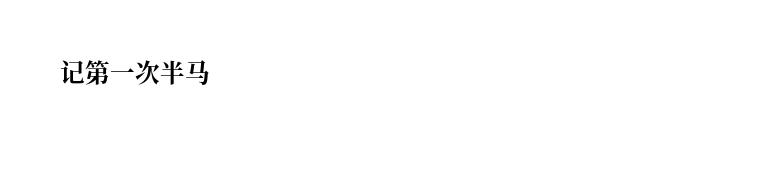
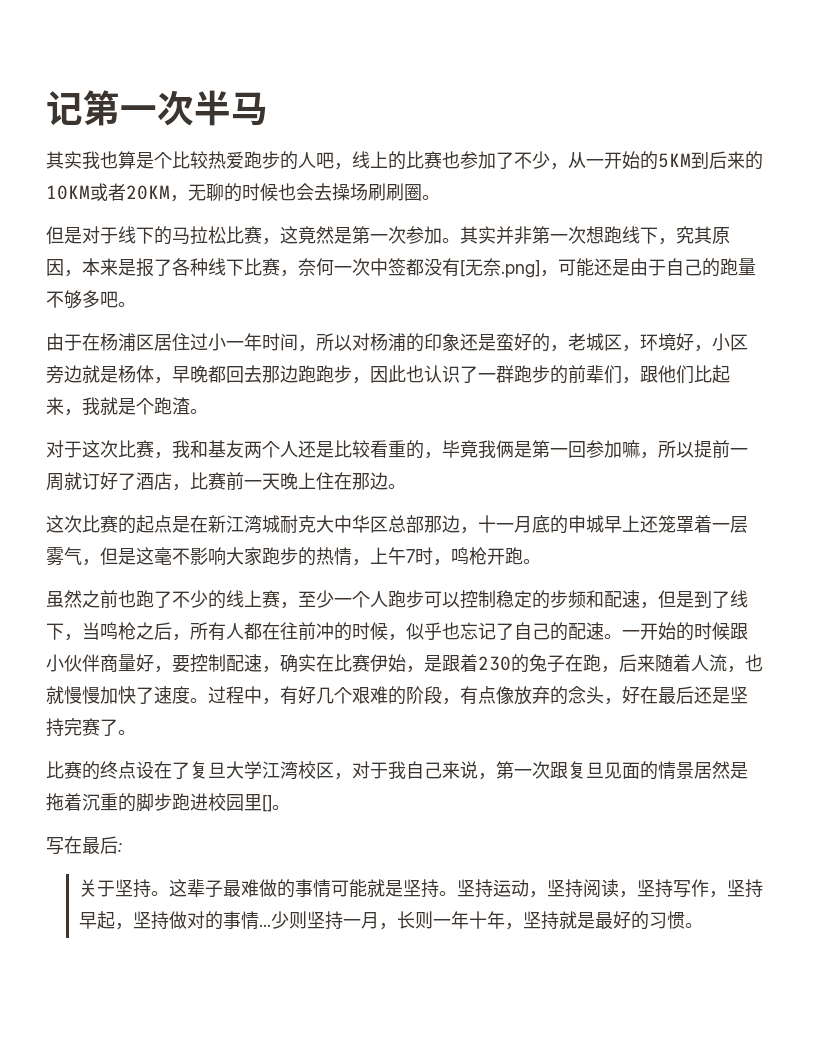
(210, 72) none -> [46,151,763,170] [46,183,440,202] [46,226,730,245] [46,258,756,278] [46,290,136,309] [46,333,748,352] [46,365,730,384] [46,397,208,416] [46,440,748,459] [46,472,406,491] [46,515,748,534] [46,547,541,566] [46,590,748,609] [46,622,748,641] [46,654,763,673] [46,686,748,705] [46,718,136,737] [46,761,748,780] [46,793,290,812] [46,836,122,855] [78,879,763,898] [78,911,703,930] // 其实我也算是个比较热爱跑步的人吧，线上的比赛也参加了不少，从一开始的5KM到后来的10KM或者20KM，无聊的时候也会去操场刷刷圈。 // 但是对于线下的马拉松比赛，这竟然是第一次参加。其实并非第一次想跑线下，究其原因，本来是报了各种线下比赛，奈何一次中签都没有[无奈.png]，可能还是由于自己的跑量不够多吧。 // 由于在杨浦区居住过小一年时间，所以对杨浦的印象还是蛮好的，老城区，环境好，小区旁边就是杨体，早晚都回去那边跑跑步，因此也认识了一群跑步的前辈们，跟他们比起来，我就是个跑渣。 // 对于这次比赛，我和基友两个人还是比较看重的，毕竟我俩是第一回参加嘛，所以提前一周就订好了酒店，比赛前一天晚上住在那边。 // 这次比赛的起点是在新江湾城耐克大中华区总部那边，十一月底的申城早上还笼罩着一层雾气，但是这毫不影响大家跑步的热情，上午7时，鸣枪开跑。 // 虽然之前也跑了不少的线上赛，至少一个人跑步可以控制稳定的步频和配速，但是到了线下，当鸣枪之后，所有人都在往前冲的时候，似乎也忘记了自己的配速。一开始的时候跟小伙伴商量好，要控制配速，确实在比赛伊始，是跟着230的兔子在跑，后来随着人流，也就慢慢加快了速度。过程中，有好几个艰难的阶段，有点像放弃的念头，好在最后还是坚持完赛了。 // 比赛的终点设在了复旦大学江湾校区，对于我自己来说，第一次跟复旦见面的情景居然是拖着沉重的脚步跑进校园里[]。 // 写在最后: // 关于坚持。这辈子最难做的事情可能就是坚持。坚持运动，坚持阅读，坚持写作，坚持早起，坚持做对的事情...少则坚持一月，长则一年十年，坚持就是最好的习惯。

